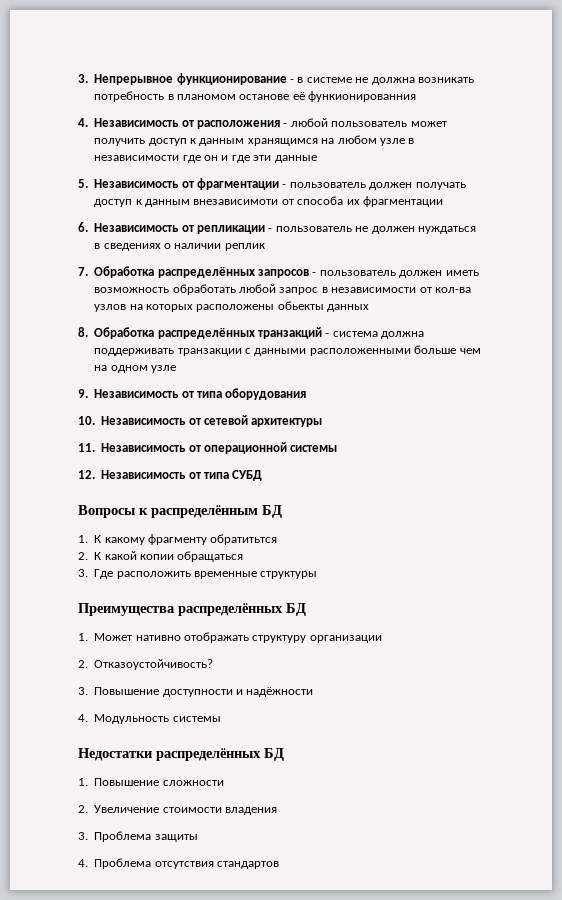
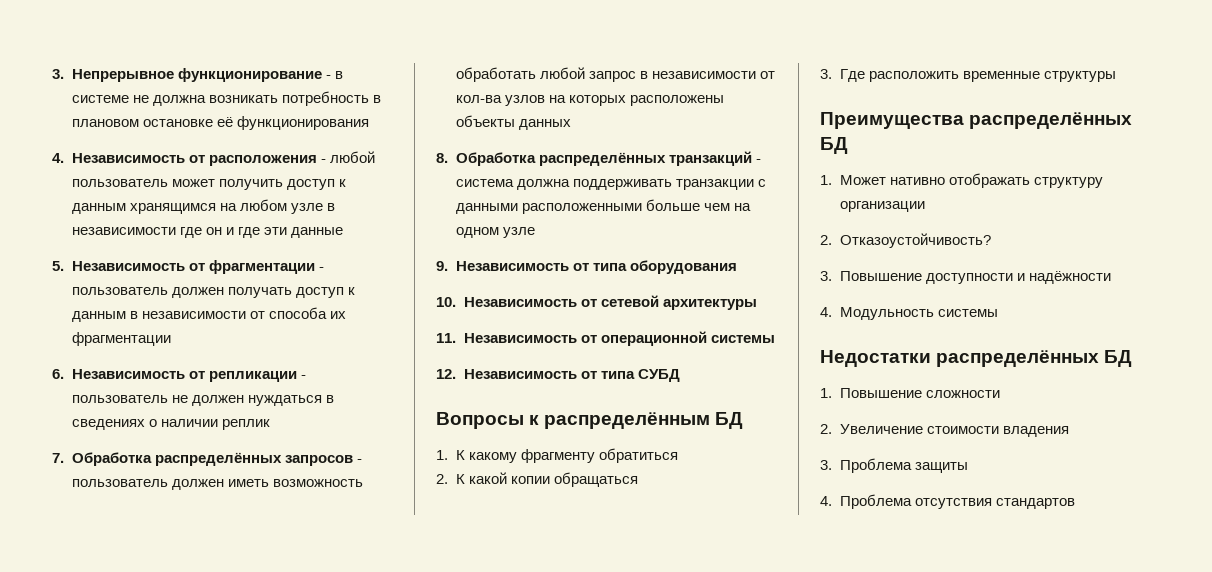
[177,91,417,102] планомом останове её функионированния -> [71,116,369,130] плановом остановке её функционирования
[193,199,279,205] внезависимоти -> [129,311,246,319] в независимости
[277,301,324,310] обьекты -> [455,115,515,127] объекты
[210,534,278,545] обратитьтся -> [598,448,678,463] обратиться

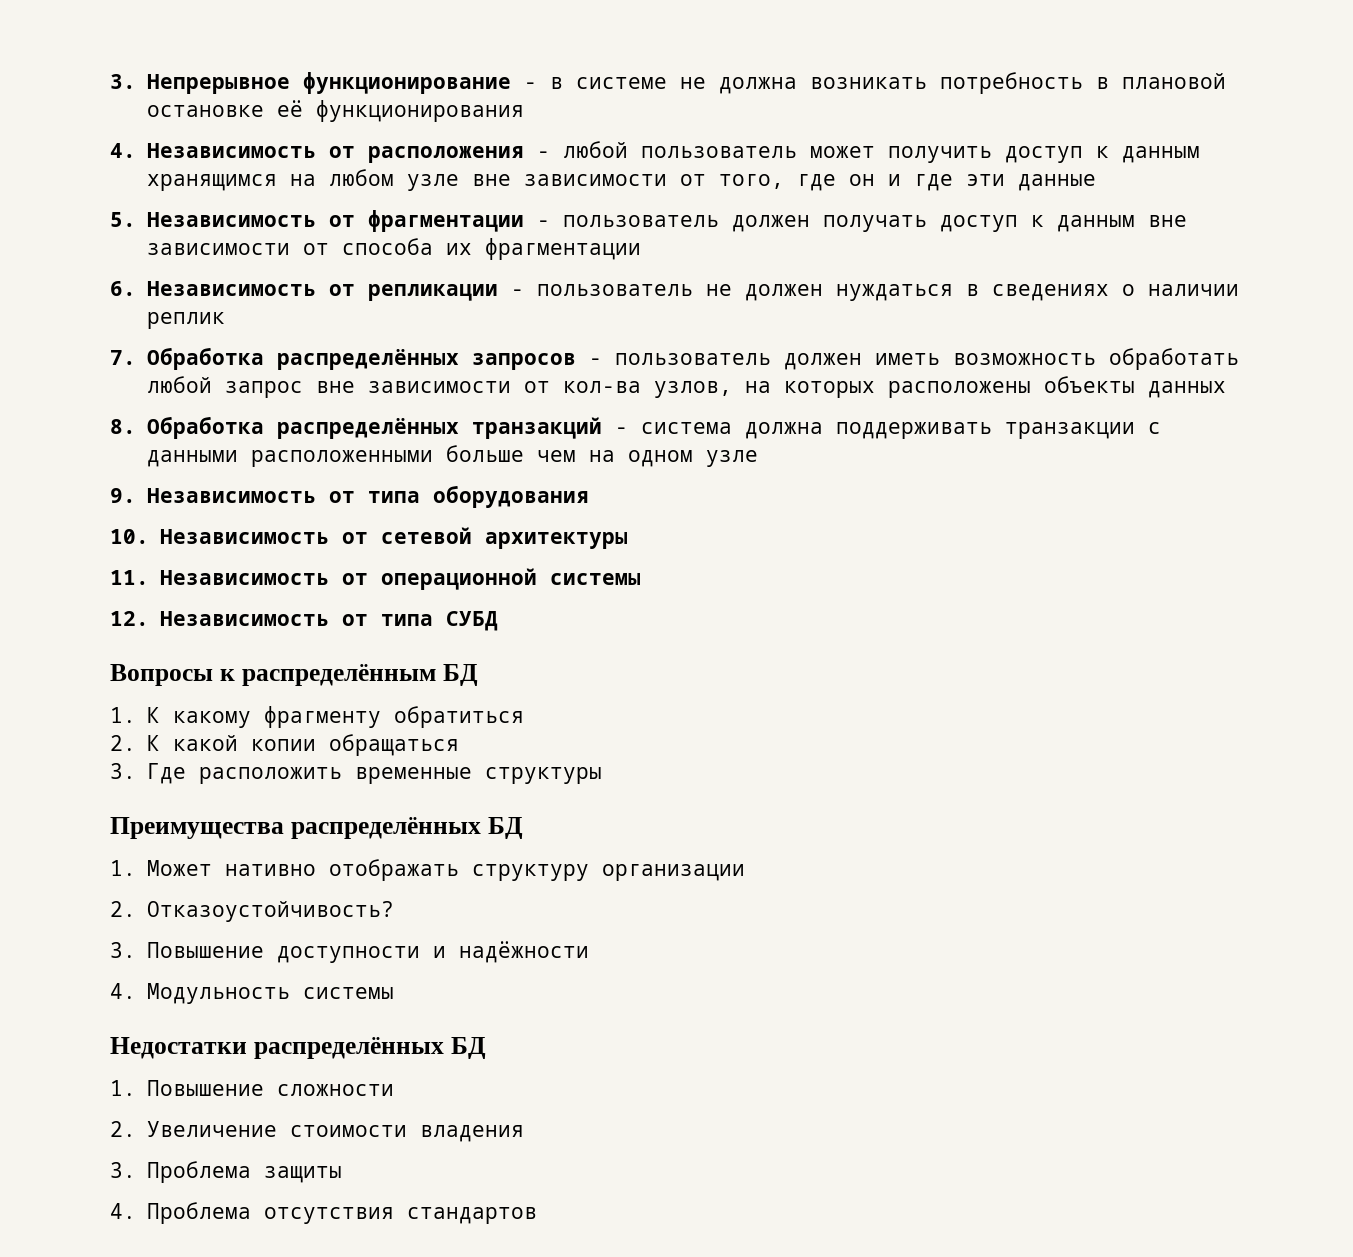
[71,119,139,127] плановом -> [1121,73,1226,89] плановой
[326,203,335,211] [71,227,176,235] в независимости -> [471,174,784,189] вне зависимости от того,
[129,311,246,319] в независимости -> [1147,215,1187,227] [146,243,290,255] вне зависимости
[639,71,756,79] в независимости -> [315,381,511,393] вне зависимости
[504,95,545,106] узлов -> [653,381,732,398] узлов,

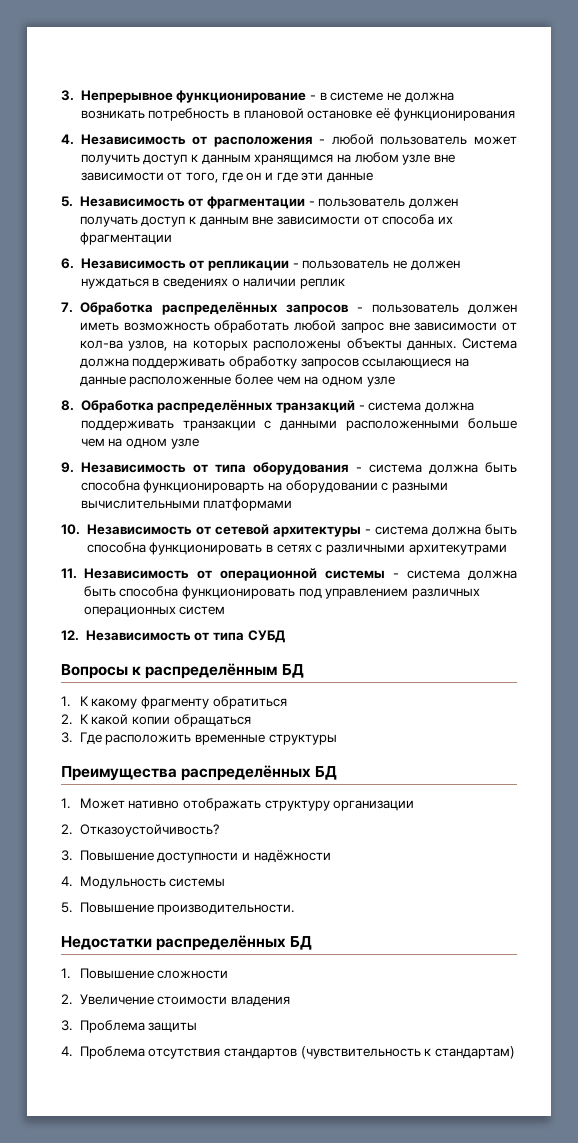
[1147,381,1226,398] данных -> [407,338,517,351] [79,356,469,369] [79,374,395,387] данных. Система должна поддерживать обработку запросов ссылающиеся на данные расположенные более чем на одном узле
(589, 496) none -> [355,462,517,475] [80,480,448,493] [80,498,293,511] - система должна быть способна функционироварть на оборудовании с разными вычислительными платформами
(628, 540) none -> [364,524,517,537] [86,542,507,555] - система должна быть способна функционировать в сетях с различными архитекутрами
(641, 579) none -> [392,570,517,581] [83,586,480,599] [83,606,226,617] - система должна быть способна функционировать под управлением различных операционных систем
(394, 993) none -> [61,902,295,915] // 5. Повышение производительности.
(537, 1215) none -> [300,1046,515,1059] (чувствительность к стандартам)

